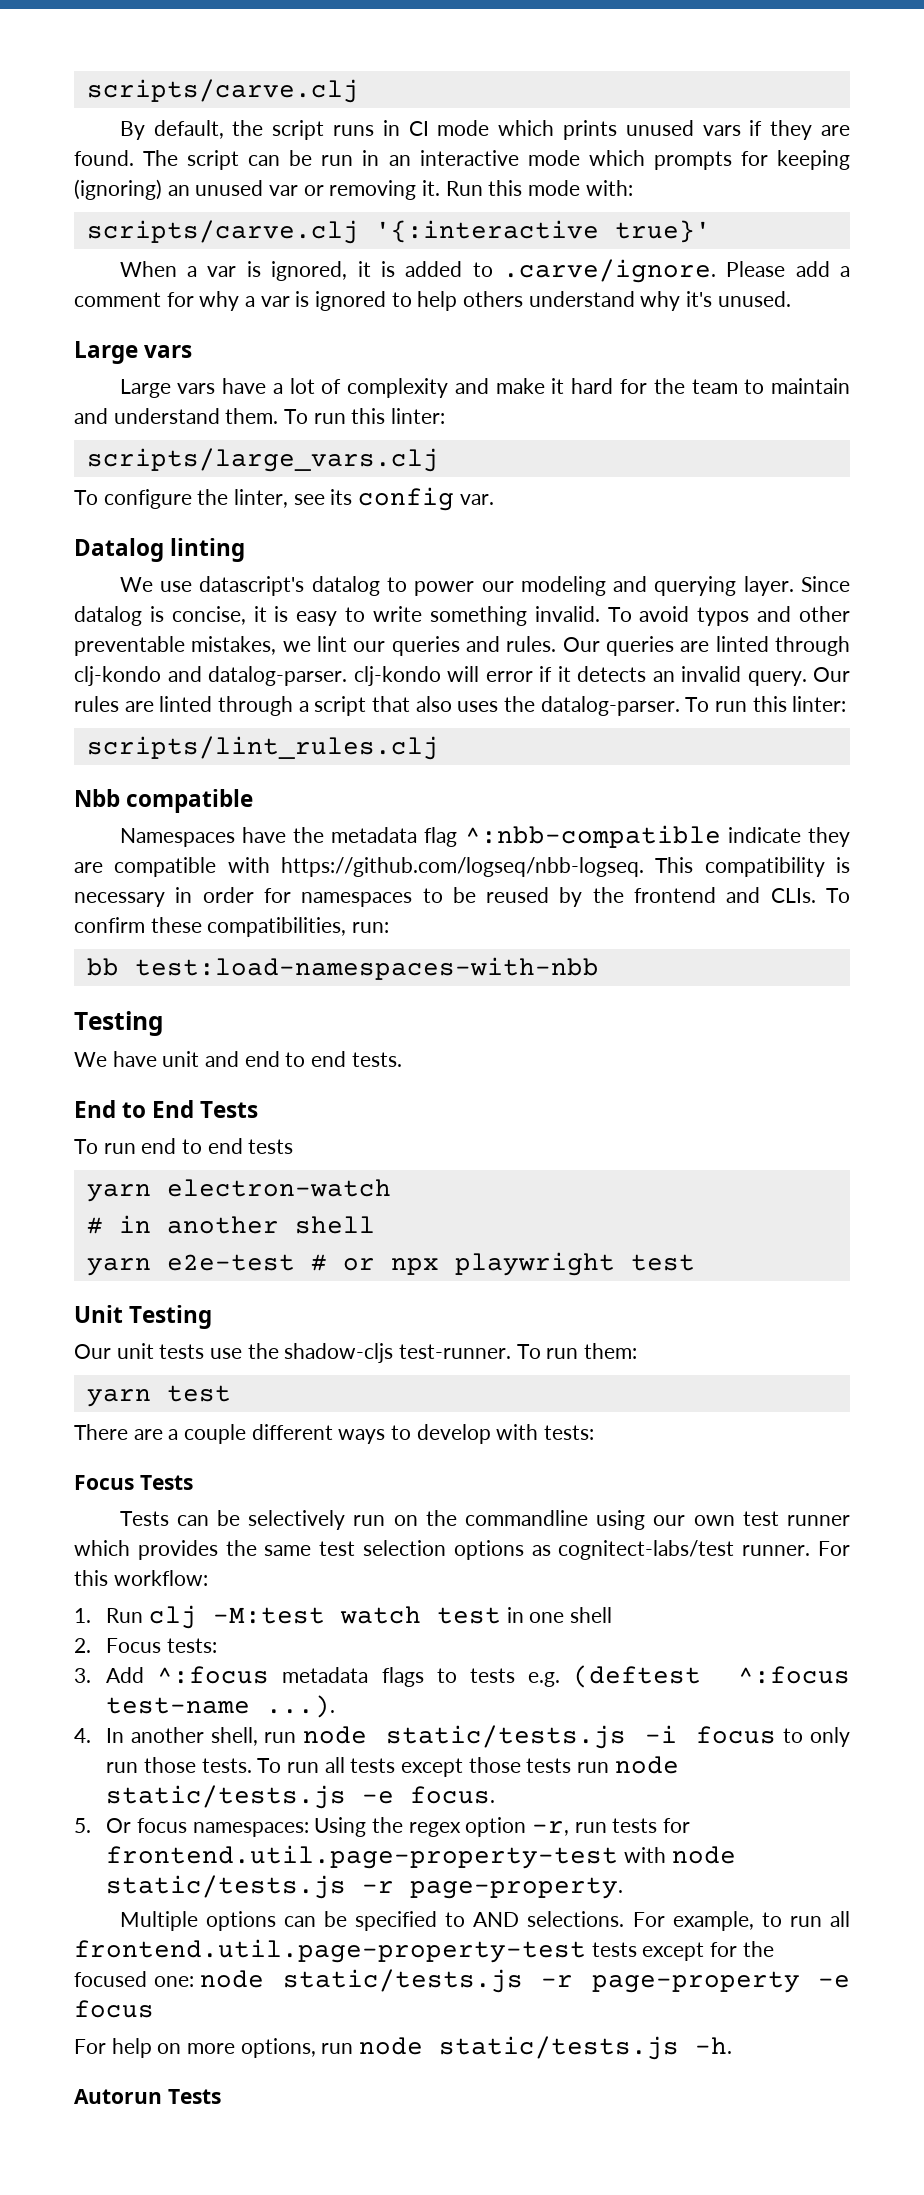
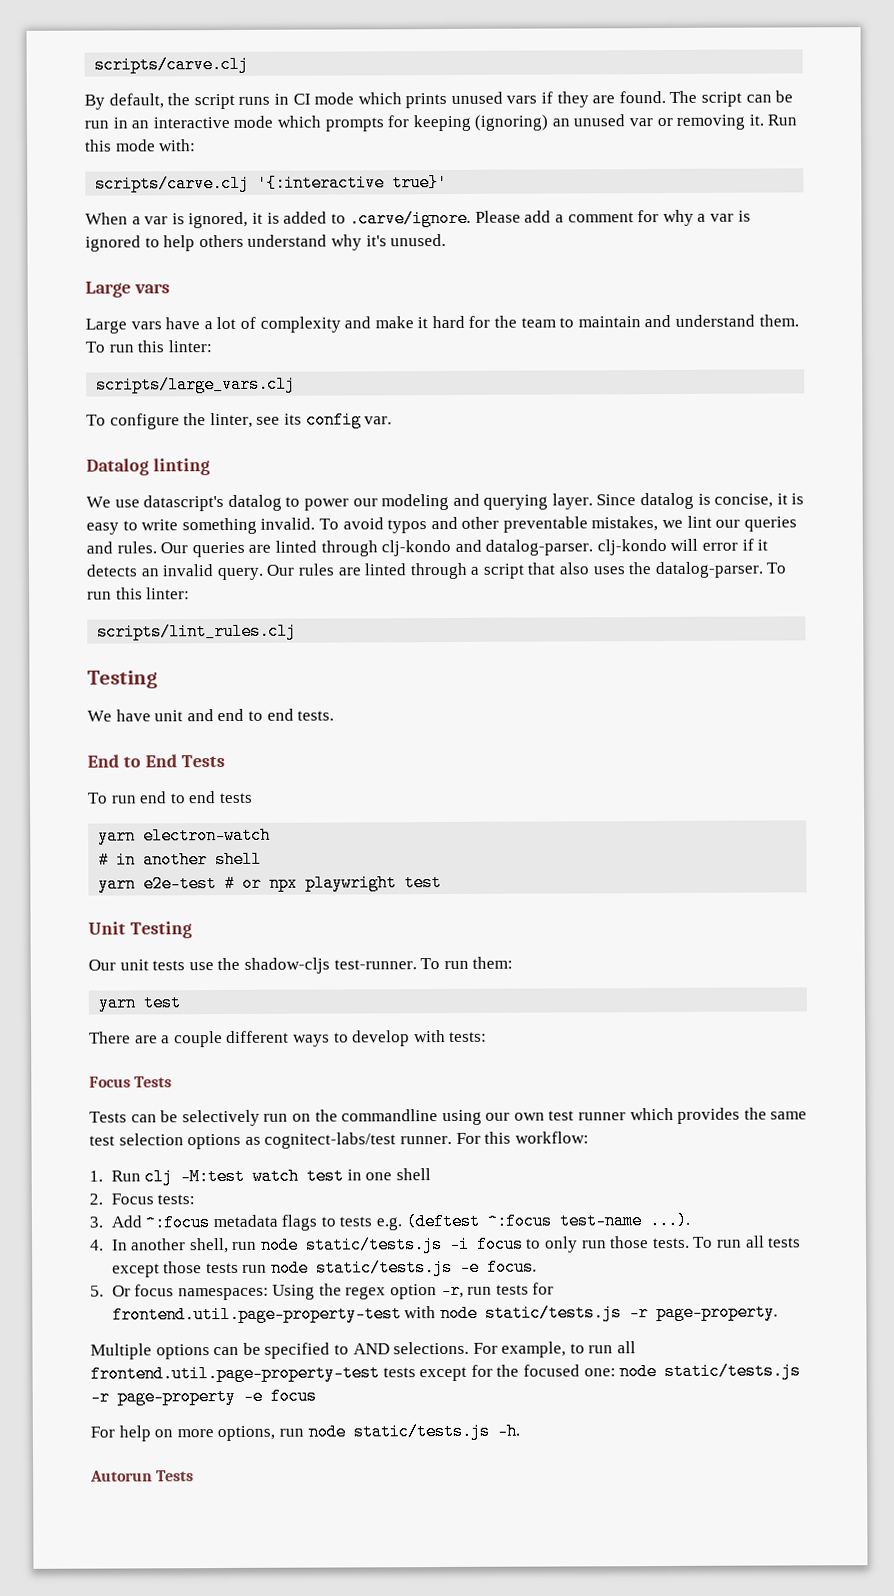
[74,789,254,813] [119,825,850,848] [74,857,851,877] [74,887,850,907] [74,917,390,937] [86,957,599,980] // Nbb compatible // Namespaces have the metadata flag ^:nbb-compatible indicate they are compatible with https://github.com/logseq/nbb-logseq. This compatibility is necessary in order for namespaces to be reused by the frontend and CLIs. To confirm these compatibilities, run: // bb test:load-namespaces-with-nbb -> (298, 631) none

